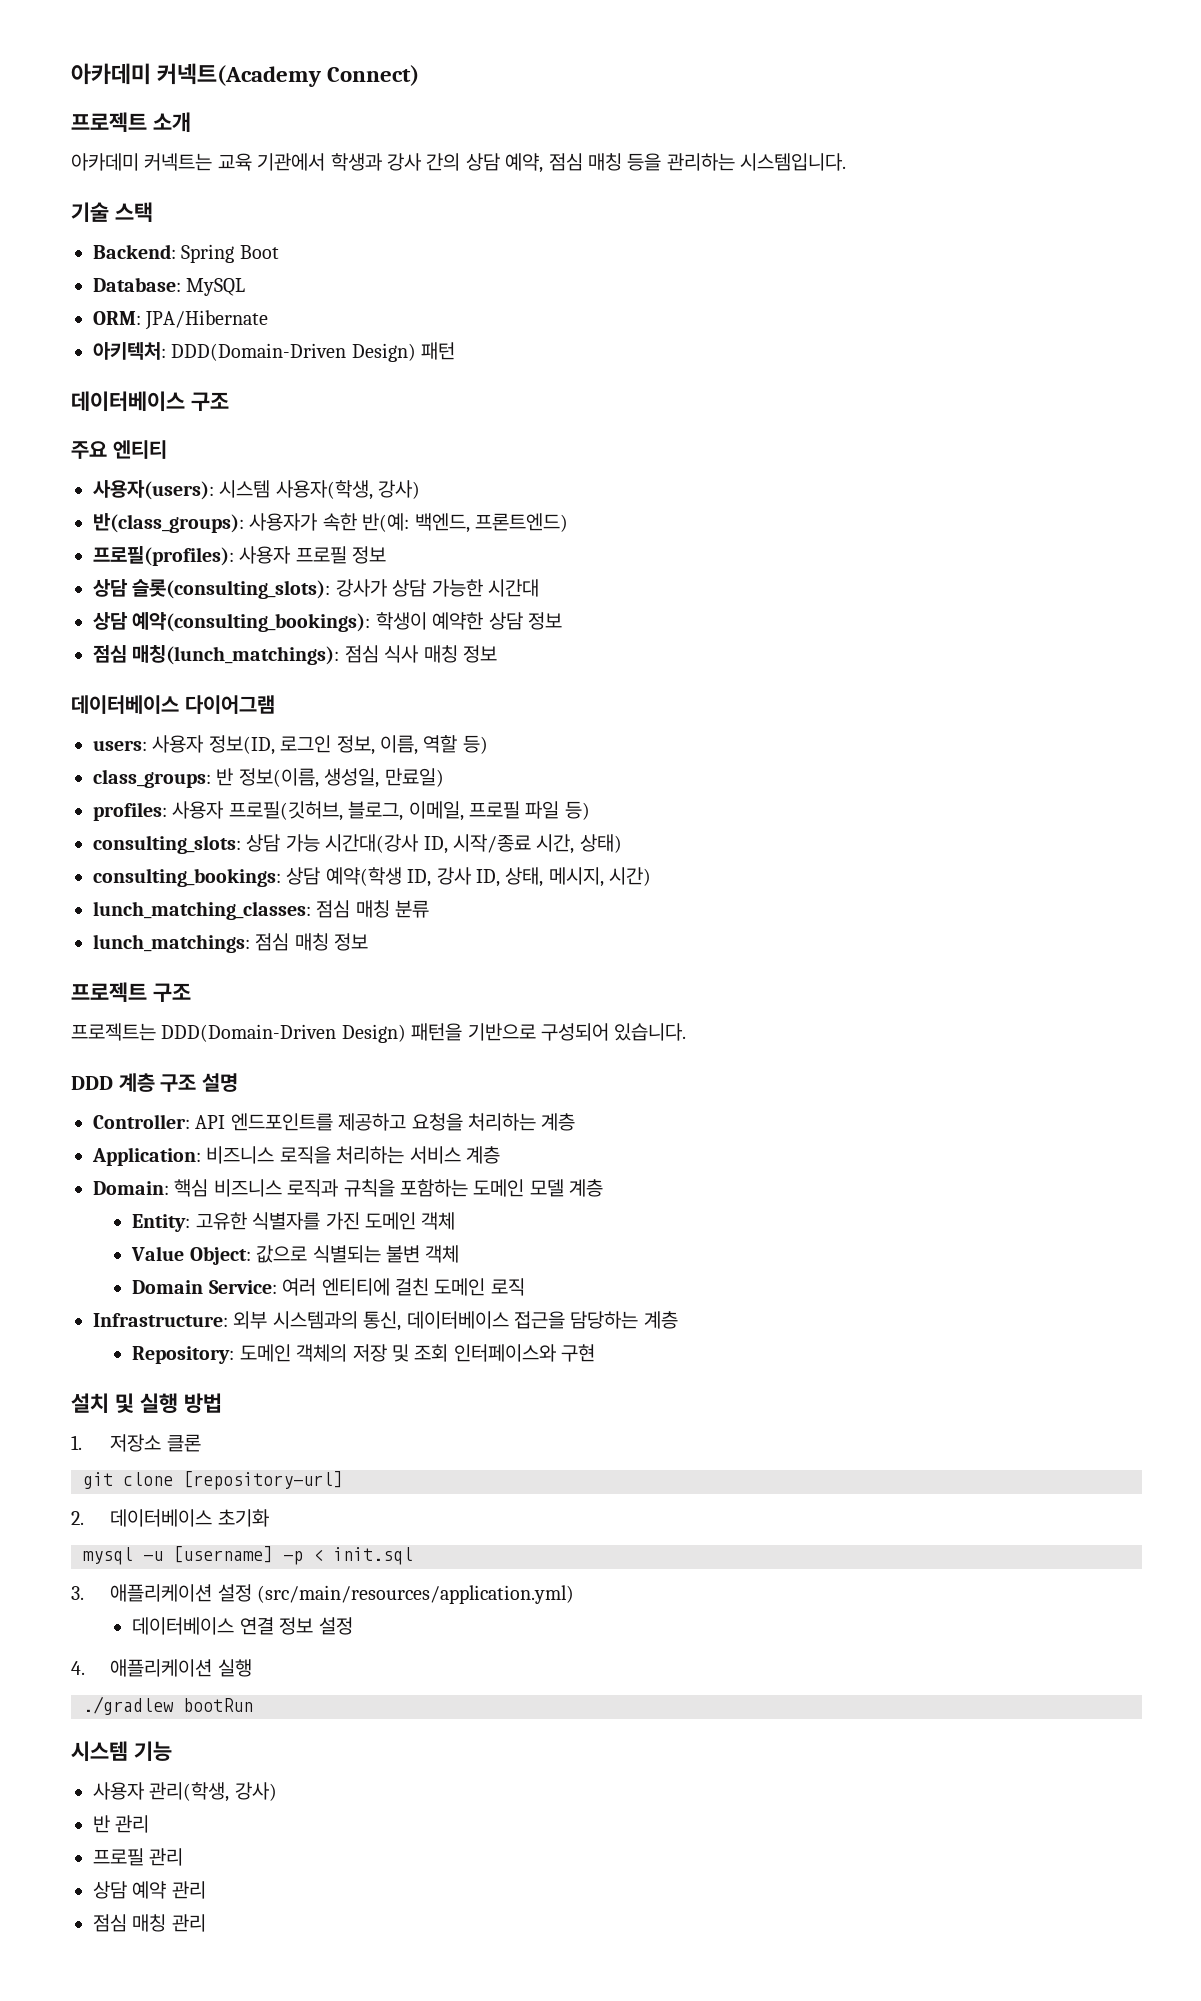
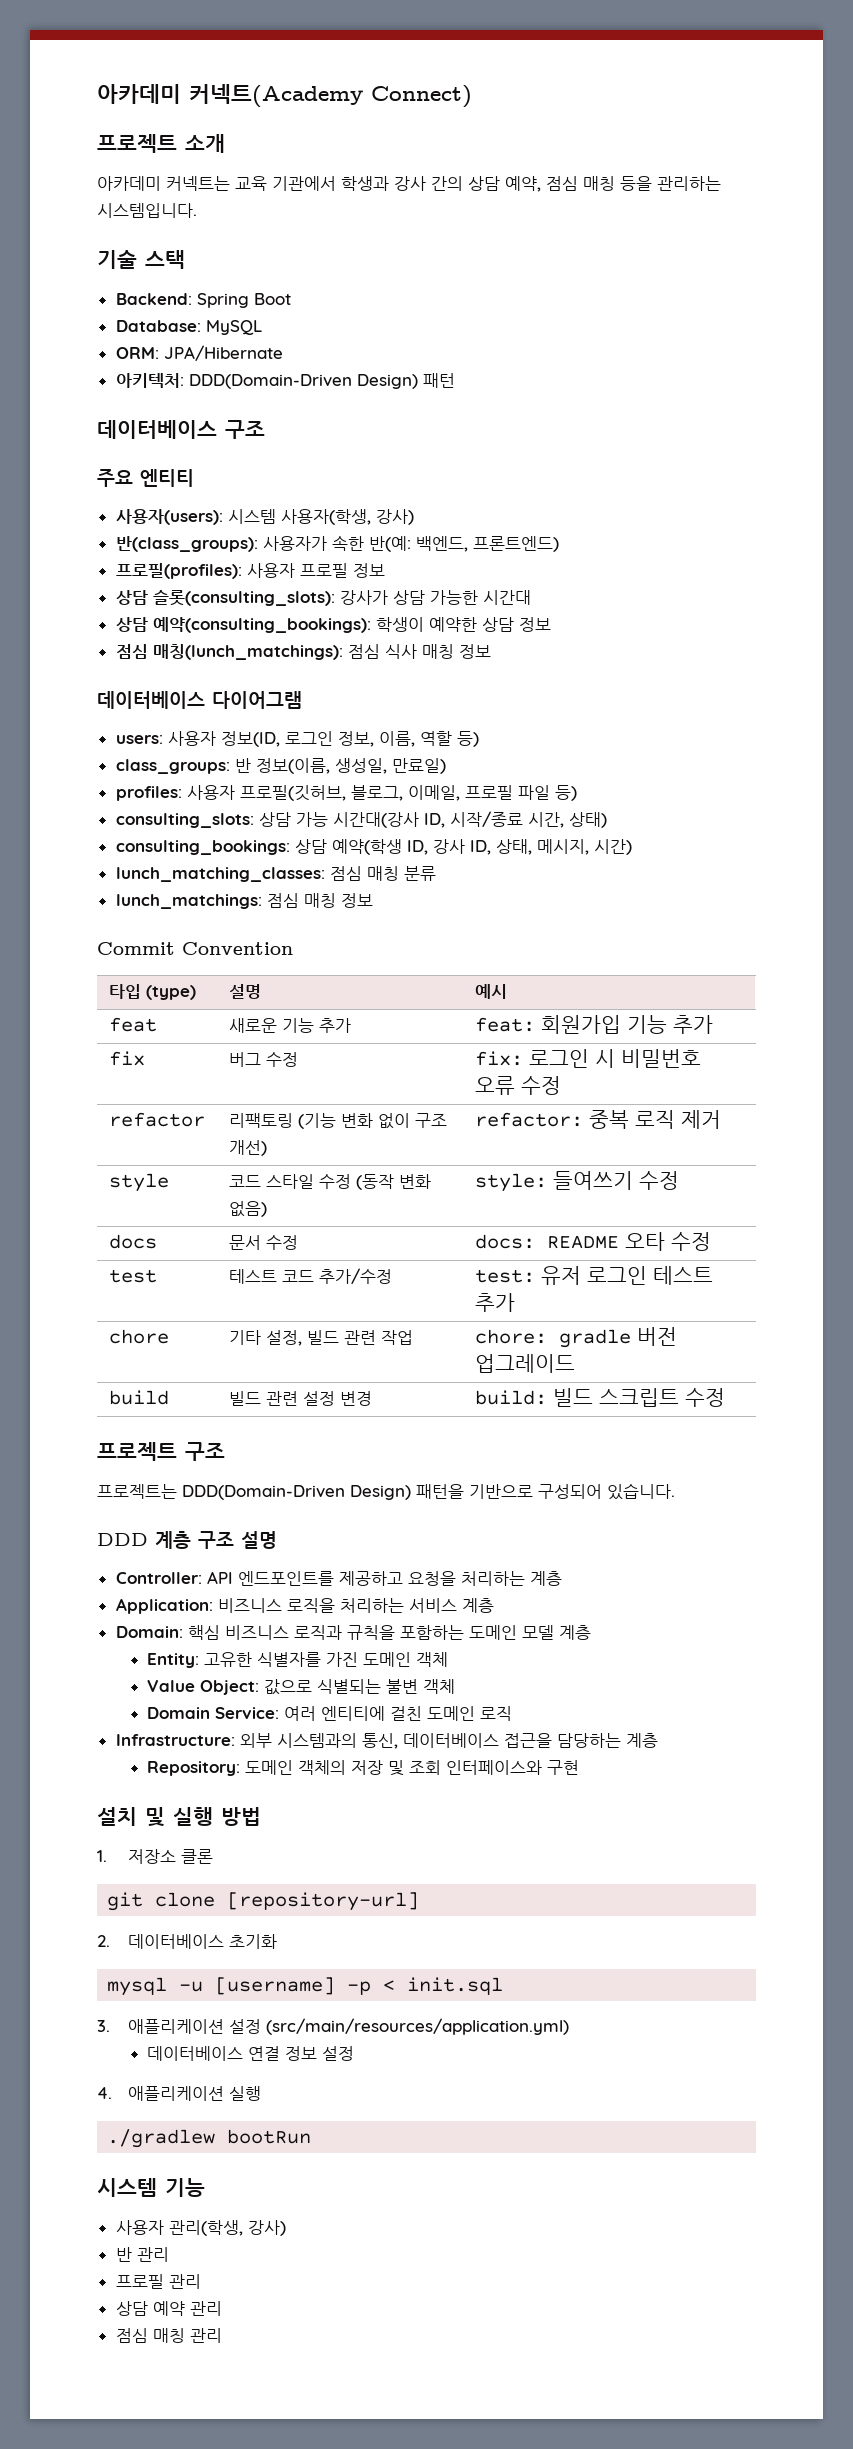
(369, 942) none -> [97,942,293,955] [108,984,196,1000] [228,984,261,999] [474,984,507,999] [108,1017,157,1032] [228,1018,351,1033] [474,1015,713,1034] [108,1051,145,1066] [228,1052,298,1067] [474,1049,701,1068] [474,1076,561,1095] [108,1112,205,1127] [228,1113,447,1129] [228,1140,267,1156] [474,1110,721,1129] [108,1173,169,1192] [228,1174,431,1190] [228,1201,267,1217] [474,1171,679,1192] [108,1234,157,1249] [228,1235,298,1250] [474,1232,711,1251] [108,1269,157,1283] [228,1268,392,1284] [474,1266,713,1285] [474,1293,515,1312] [108,1329,169,1344] [228,1330,413,1346] [474,1327,677,1348] [474,1354,575,1373] [108,1390,169,1405] [228,1391,372,1406] [474,1388,725,1407] // Commit Convention // 타입 (type) | 설명 | 예시 // feat | 새로운 기능 추가 | feat: 회원가입 기능 추가 // fix | 버그 수정 | fix: 로그인 시 비밀번호 오류 수정 // refactor | 리팩토링 (기능 변화 없이 구조 개선) | refactor: 중복 로직 제거 // style | 코드 스타일 수정 (동작 변화 없음) | style: 들여쓰기 수정 // docs | 문서 수정 | docs: README 오타 수정 // test | 테스트 코드 추가/수정 | test: 유저 로그인 테스트 추가 // chore | 기타 설정, 빌드 관련 작업 | chore: gradle 버전 업그레이드 // build | 빌드 관련 설정 변경 | build: 빌드 스크립트 수정

